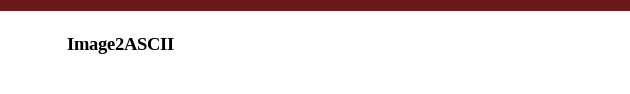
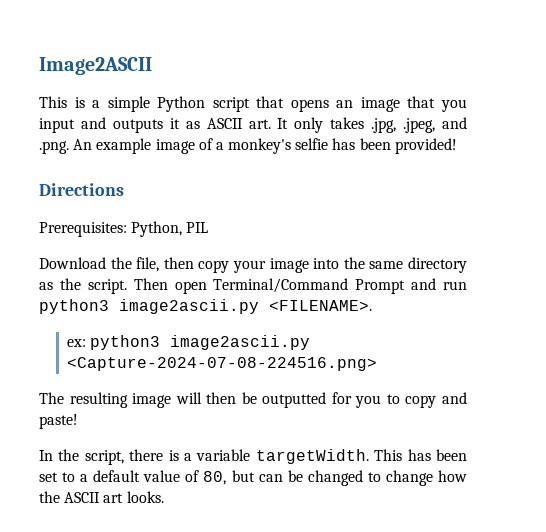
(174, 46) none -> [39,96,467,112] [39,117,467,133] [39,138,457,154] [39,183,124,196] [39,221,209,237] [39,257,468,273] [39,278,467,294] [39,299,372,314] [67,335,311,350] [67,357,378,371] [39,392,468,408] [39,414,78,429] [39,449,467,465] [39,470,467,486] [39,491,164,503] // This is a simple Python script that opens an image that you input and outputs it as ASCII art. It only takes .jpg, .jpeg, and .png. An example image of a monkey's selfie has been provided! // Directions // Prerequisites: Python, PIL // Download the file, then copy your image into the same directory as the script. Then open Terminal/Command Prompt and run python3 image2ascii.py <FILENAME>. // ex: python3 image2ascii.py <Capture-2024-07-08-224516.png> // The resulting image will then be outputted for you to copy and paste! // In the script, there is a variable targetWidth. This has been set to a default value of 80, but can be changed to change how the ASCII art looks.

